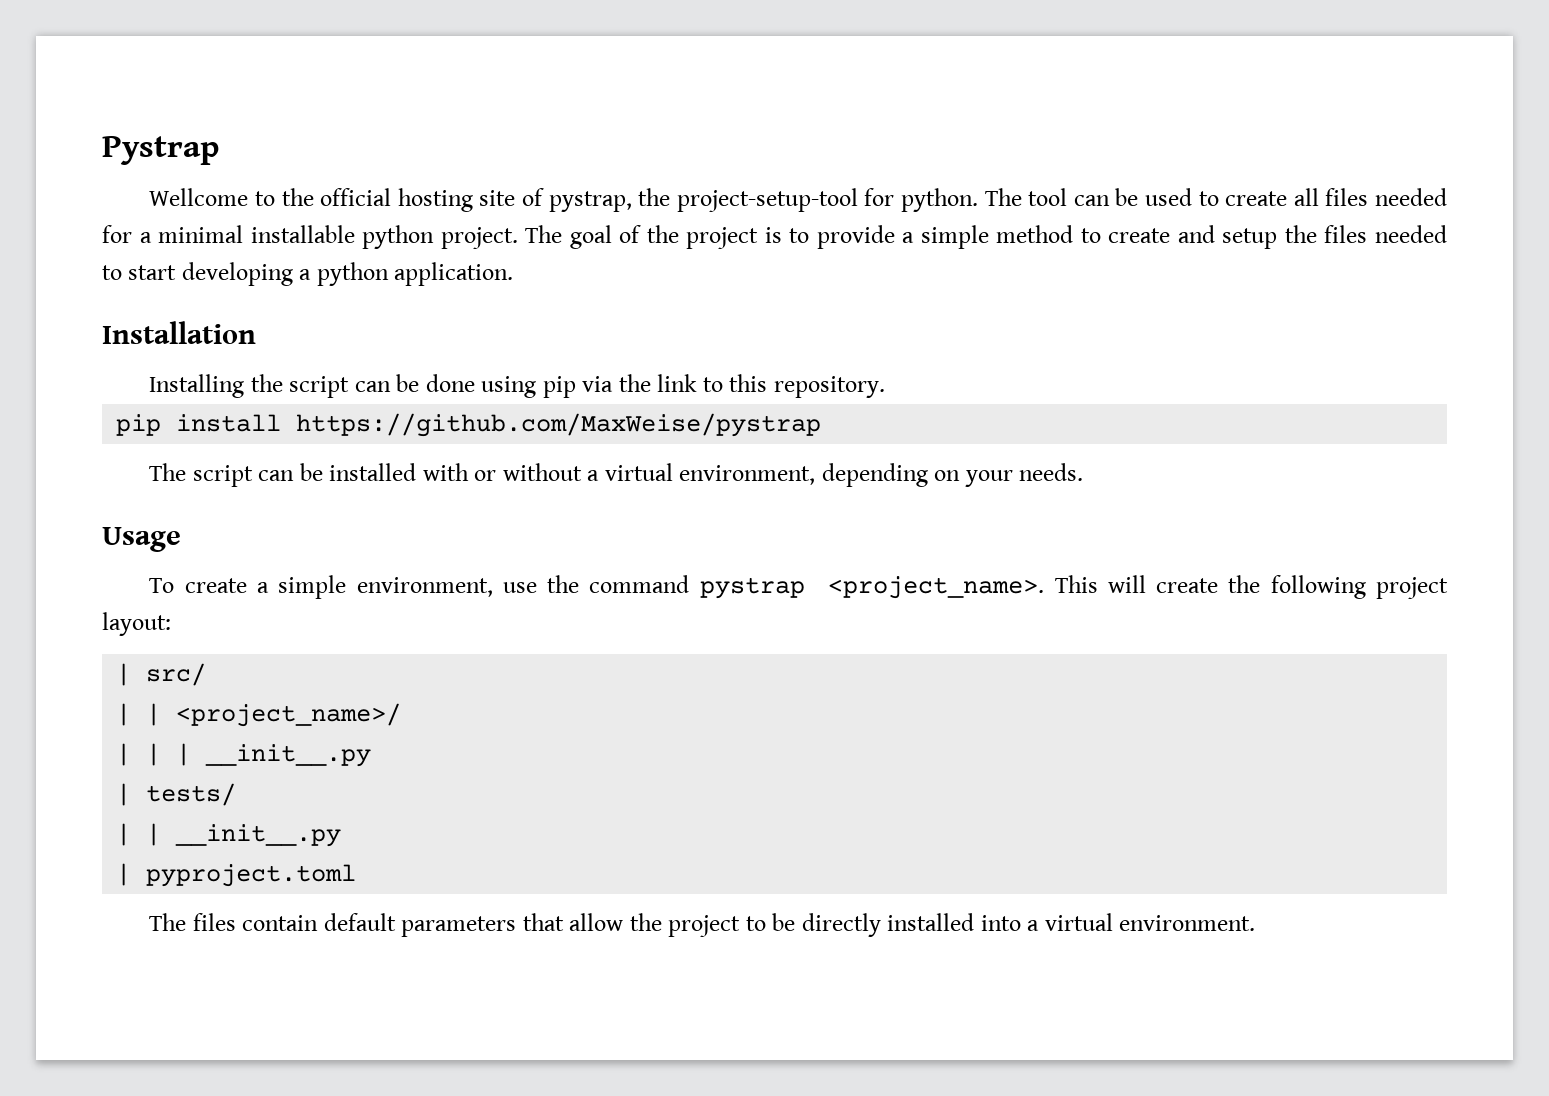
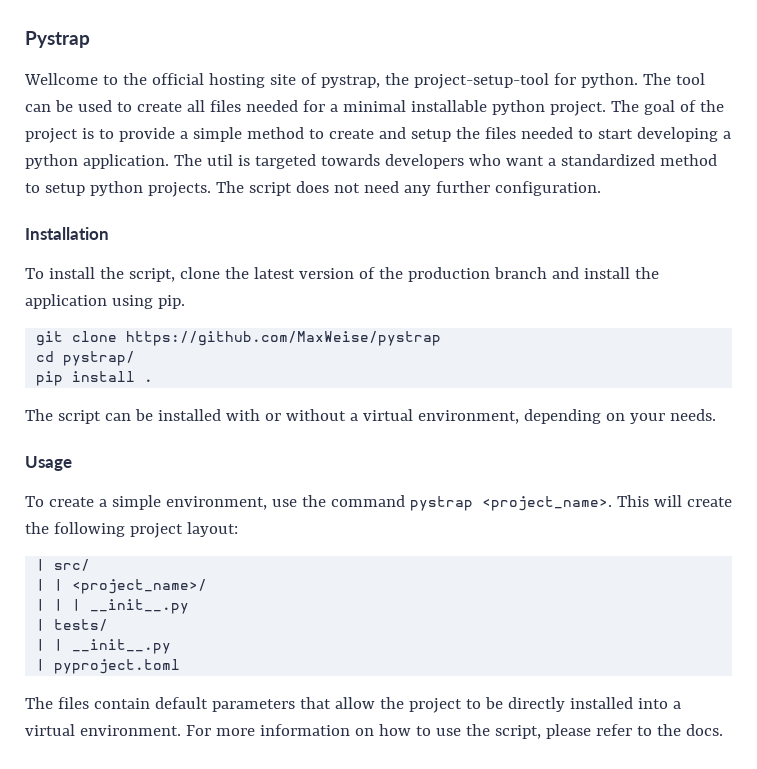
[102,321,256,344] [149,374,885,398] // Installation // Installing the script can be done using pip via the link to this repository. -> [173,154,717,169] [25,181,601,197] [25,227,109,240] [25,267,659,282] [25,294,185,309] [36,331,442,346] [36,351,136,366] The util is targeted towards developers who want a standardized method to setup python projects. The script does not need any further configuration. // Installation // To install the script, clone the latest version of the production branch and install the application using pip. // git clone https://github.com/MaxWeise/pystrap // cd pystrap/
[296,413,822,437] https://github.com/MaxWeise/pystrap -> [144,379,154,382] .
(1256, 923) none -> [185,724,723,739] For more information on how to use the script, please refer to the docs.

